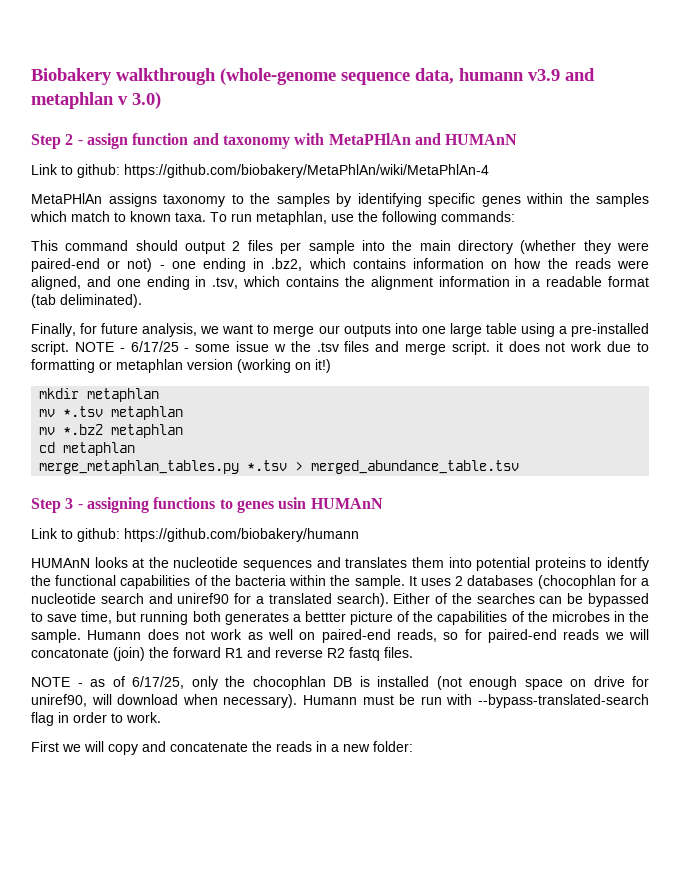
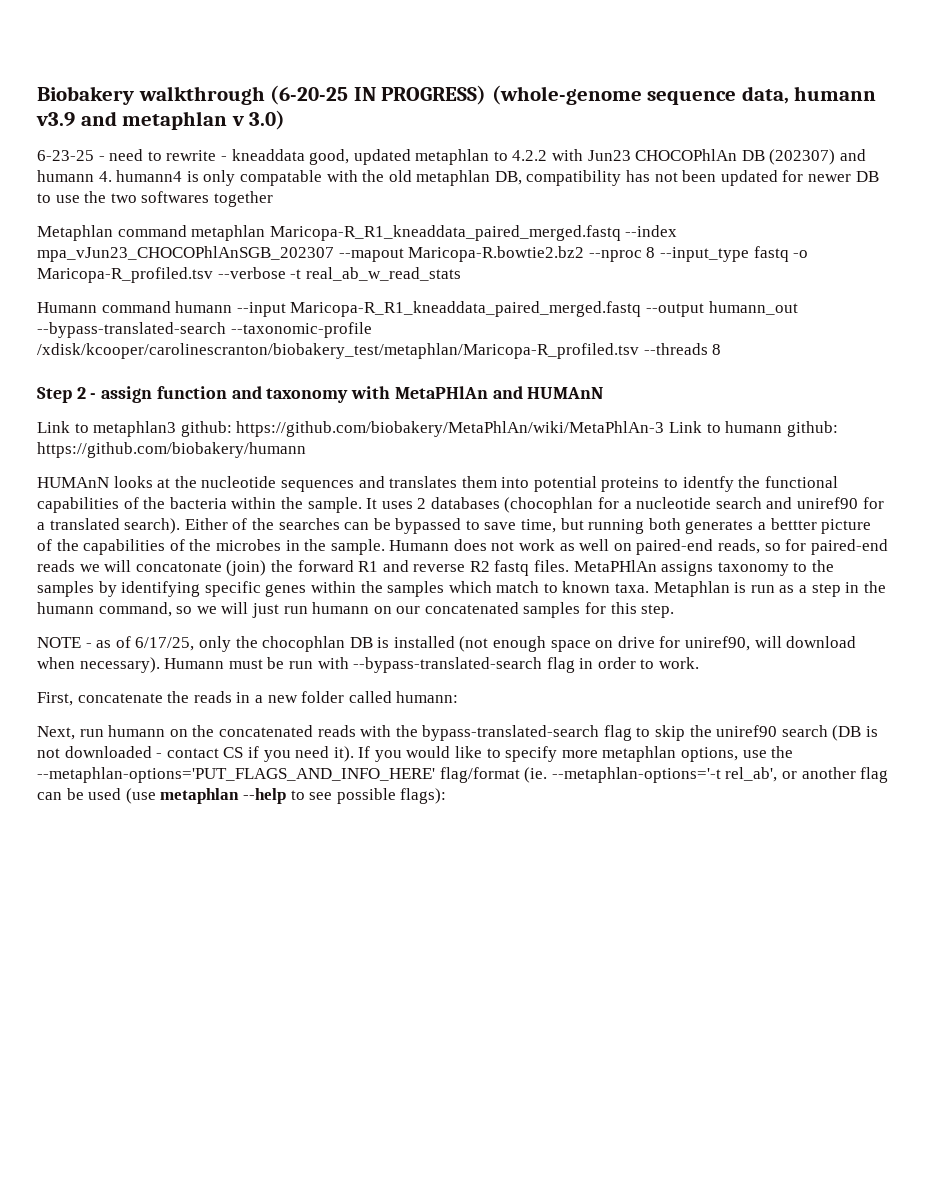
(216, 76) none -> [270,85,487,105] (6-20-25 IN PROGRESS)
(161, 100) none -> [37,149,867,165] [37,170,879,186] [37,191,273,207] [37,225,678,241] [37,246,809,262] [37,267,461,283] [37,301,798,317] [37,322,372,338] [37,343,722,359] // 6-23-25 - need to rewrite - kneaddata good, updated metaphlan to 4.2.2 with Jun23 CHOCOPhlAn DB (202307) and humann 4. humann4 is only compatable with the old metaphlan DB, compatibility has not been updated for newer DB to use the two softwares together // Metaphlan command metaphlan Maricopa-R_R1_kneaddata_paired_merged.fastq --index mpa_vJun23_CHOCOPhlAnSGB_202307 --mapout Maricopa-R.bowtie2.bz2 --nproc 8 --input_type fastq -o Maricopa-R_profiled.tsv --verbose -t real_ab_w_read_stats // Humann command humann --input Maricopa-R_R1_kneaddata_paired_merged.fastq --output humann_out --bypass-translated-search --taxonomic-profile /xdisk/kcooper/carolinescranton/biobakery_test/metaphlan/Maricopa-R_profiled.tsv --threads 8
[77,164,489,178] [31,193,649,207] [30,211,515,225] [31,240,649,254] [31,258,649,272] [31,276,649,290] [31,294,142,308] [31,323,649,337] [31,341,650,355] [31,359,331,373] [39,388,160,402] [39,406,184,420] [39,424,184,438] [39,442,136,456] [39,460,520,474] [31,497,383,513] [31,528,73,539] github: https://github.com/biobakery/MetaPhlAn/wiki/MetaPhlAn-4 // MetaPHlAn assigns taxonomy to the samples by identifying specific genes within the samples which match to known taxa. To run metaphlan, use the following commands: // This command should output 2 files per sample into the main directory (whether they were paired-end or not) - one ending in .bz2, which contains information on how the reads were aligned, and one ending in .tsv, which contains the alignment information in a readable format (tab deliminated). // Finally, for future analysis, we want to merge our outputs into one large table using a pre-installed script. NOTE - 6/17/25 - some issue w the .tsv files and merge script. it does not work due to formatting or metaphlan version (working on it!) // mkdir metaphlan // mv *.tsv metaphlan // mv *.bz2 metaphlan // cd metaphlan // merge_metaphlan_tables.py *.tsv > merged_abundance_table.tsv // Step 3 - assigning functions to genes usin HUMAnN // Link to -> [93,421,783,437] metaphlan3 github: https://github.com/biobakery/MetaPhlAn/wiki/MetaPhlAn-3 Link to humann
(413, 652) none -> [573,560,835,576] [37,581,886,597] [37,602,675,618] MetaPHlAn assigns taxonomy to the samples by identifying specific genes within the samples which match to known taxa. Metaphlan is run as a step in the humann command, so we will just run humann on our concatenated samples for this step.
[31,741,166,755] First we will copy and -> [37,692,73,706] First,
[373,741,413,752] folder: -> [301,691,459,703] [37,725,879,741] [37,746,794,762] [37,767,889,783] [37,788,447,804] folder called humann: // Next, run humann on the concatenated reads with the bypass-translated-search flag to skip the uniref90 search (DB is not downloaded - contact CS if you need it). If you would like to specify more metaphlan options, use the --metaphlan-options='PUT_FLAGS_AND_INFO_HERE' flag/format (ie. --metaphlan-options='-t rel_ab', or another flag can be used (use metaphlan --help to see possible flags):

